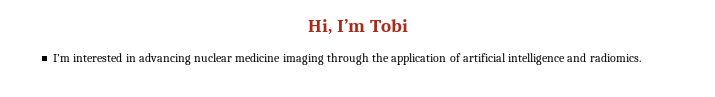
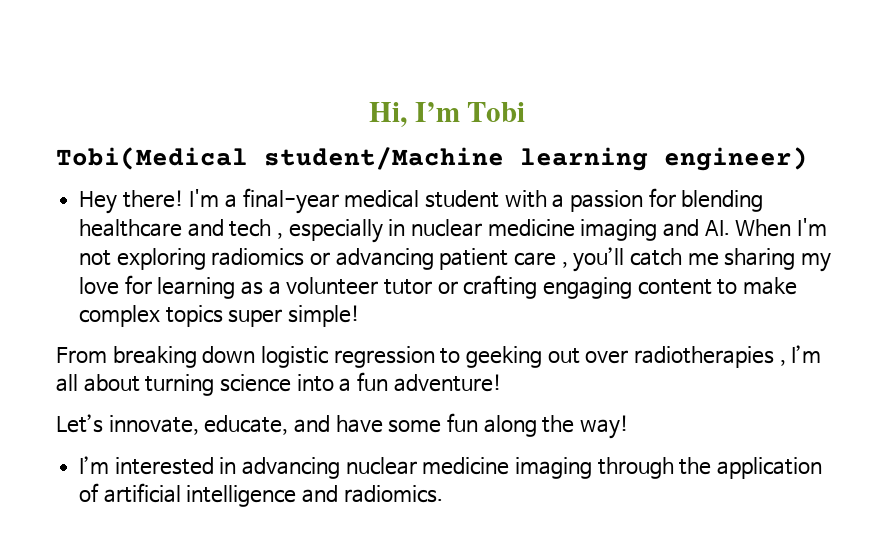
(408, 25) none -> [56,147,808,171] [79,188,764,214] [79,218,828,243] [79,247,832,272] [79,275,798,299] [79,305,361,327] [56,345,822,368] [56,372,502,396] [56,413,629,439] // Tobi(Medical student/Machine learning engineer) // Hey there! I'm a final-year medical student with a passion for blending healthcare and tech , especially in nuclear medicine imaging and AI. When I'm not exploring radiomics or advancing patient care , you’ll catch me sharing my love for learning as a volunteer tutor or crafting engaging content to make complex topics super simple! // From breaking down logistic regression to geeking out over radiotherapies , I’m all about turning science into a fun adventure! // Let’s innovate, educate, and have some fun along the way!

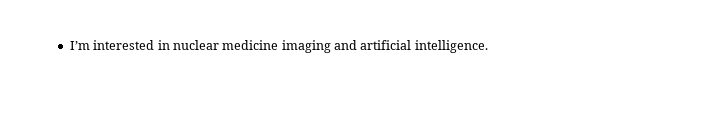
[368,102,526,128] [56,147,808,171] [79,188,764,214] [79,219,383,243] Hi, I’m Tobi // Tobi(Medical student/Machine learning engineer) // Hey there! I'm a final-year medical student with a passion for blending healthcare and tech , especially -> [69,40,155,50] I’m interested
[704,218,828,237] [79,247,832,272] [79,275,798,299] [79,305,361,327] [56,345,822,368] [56,372,502,396] [56,413,629,439] [79,456,823,479] [79,483,443,507] AI. When I'm not exploring radiomics or advancing patient care , you’ll catch me sharing my love for learning as a volunteer tutor or crafting engaging content to make complex topics super simple! // From breaking down logistic regression to geeking out over radiotherapies , I’m all about turning science into a fun adventure! // Let’s innovate, educate, and have some fun along the way! // I’m interested in advancing nuclear medicine imaging through the application of artificial intelligence and radiomics. -> [360,40,488,53] artificial intelligence.

